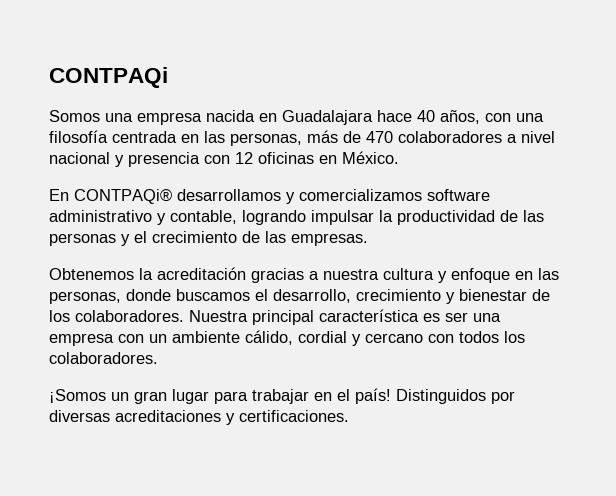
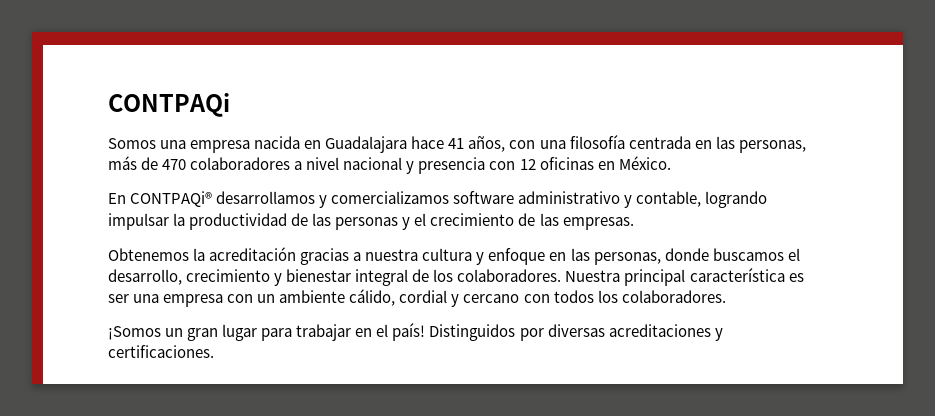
[417,110,435,122] 40 -> [448,138,465,149] 41
(527, 295) none -> [355,269,409,286] integral

